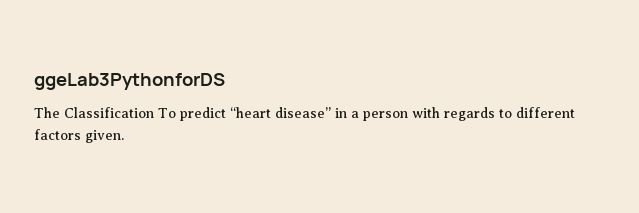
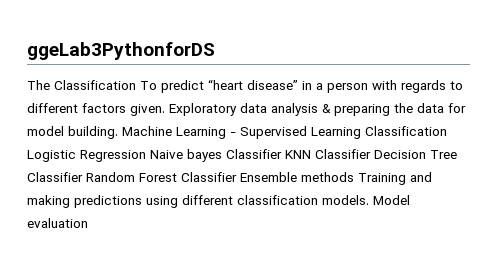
(124, 136) none -> [169,103,466,116] [27,126,447,139] [27,149,457,162] [27,172,432,185] [27,195,410,208] [27,218,88,228] Exploratory data analysis & preparing the data for model building. Machine Learning - Supervised Learning Classification Logistic Regression Naive bayes Classifier KNN Classifier Decision Tree Classifier Random Forest Classifier Ensemble methods Training and making predictions using different classification models. Model evaluation

